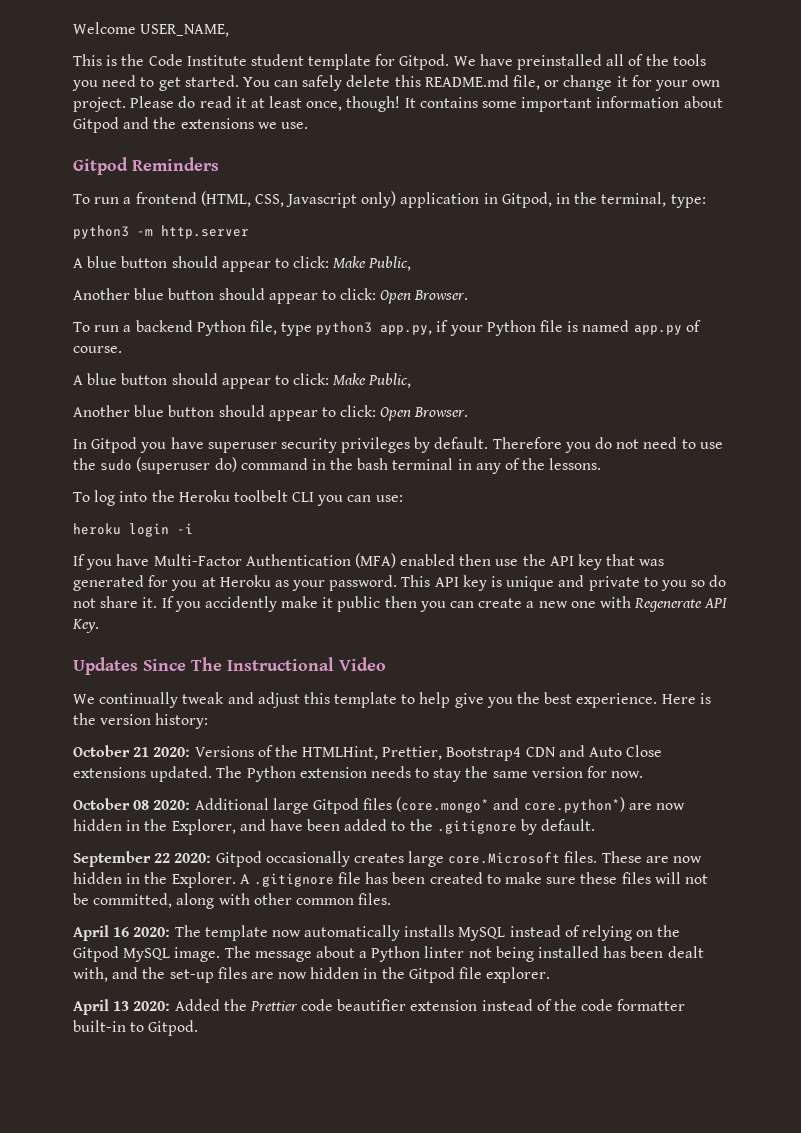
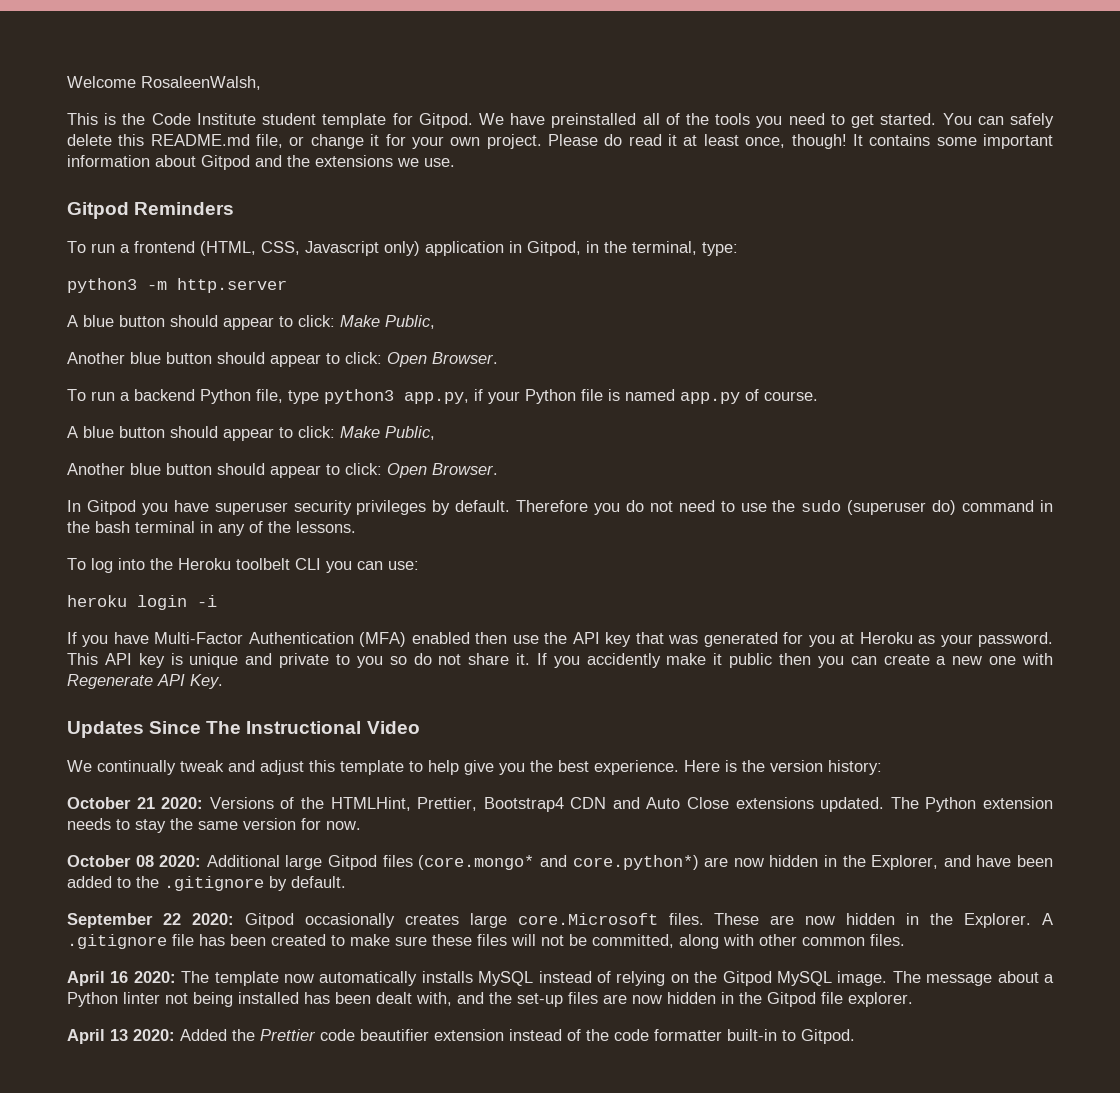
[140,24,230,37] USER_NAME, -> [141,76,261,90] RosaleenWalsh,

